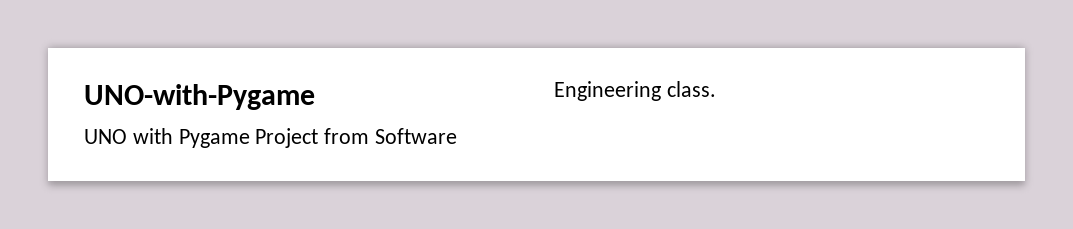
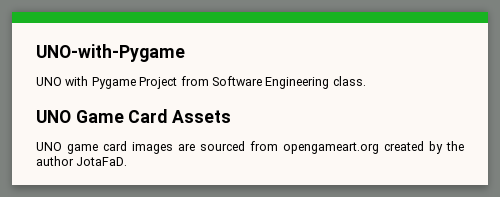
(716, 89) none -> [36,109,232,123] [36,141,464,154] [36,156,128,166] // UNO Game Card Assets // UNO game card images are sourced from opengameart.org created by the author JotaFaD.

